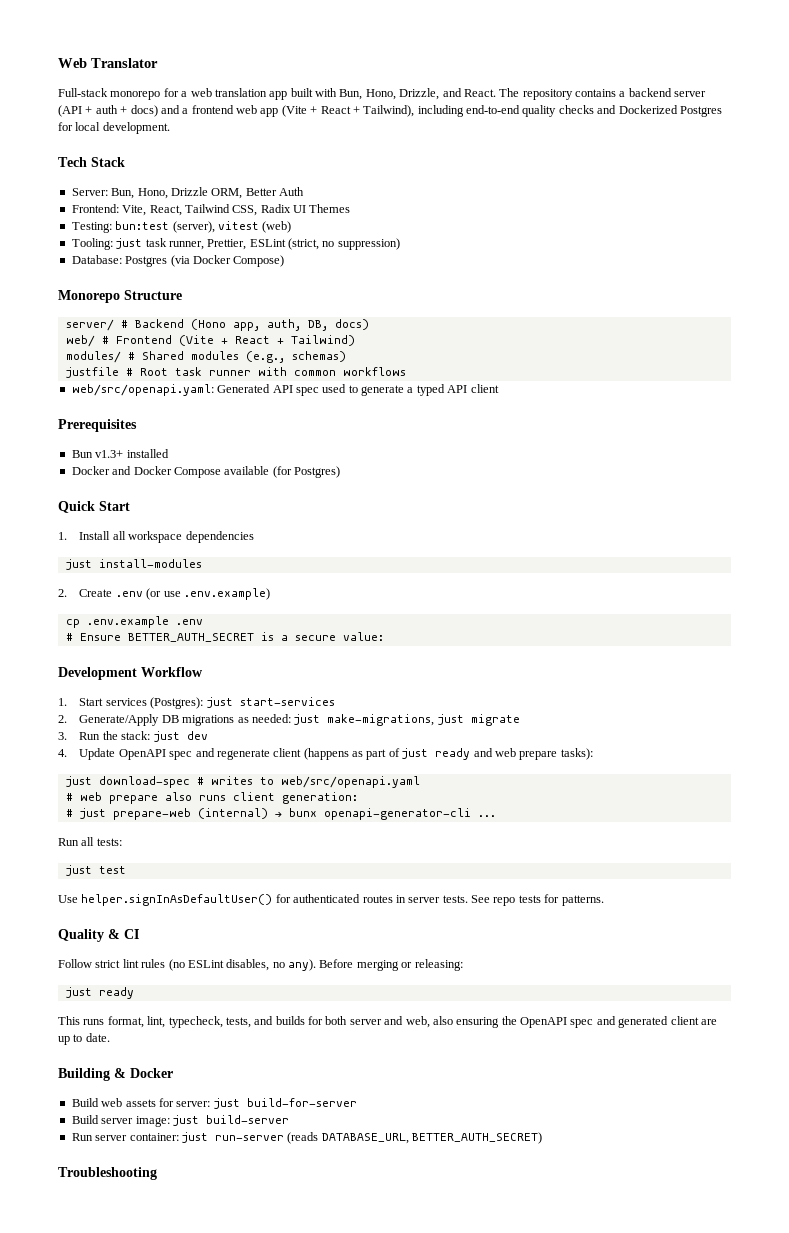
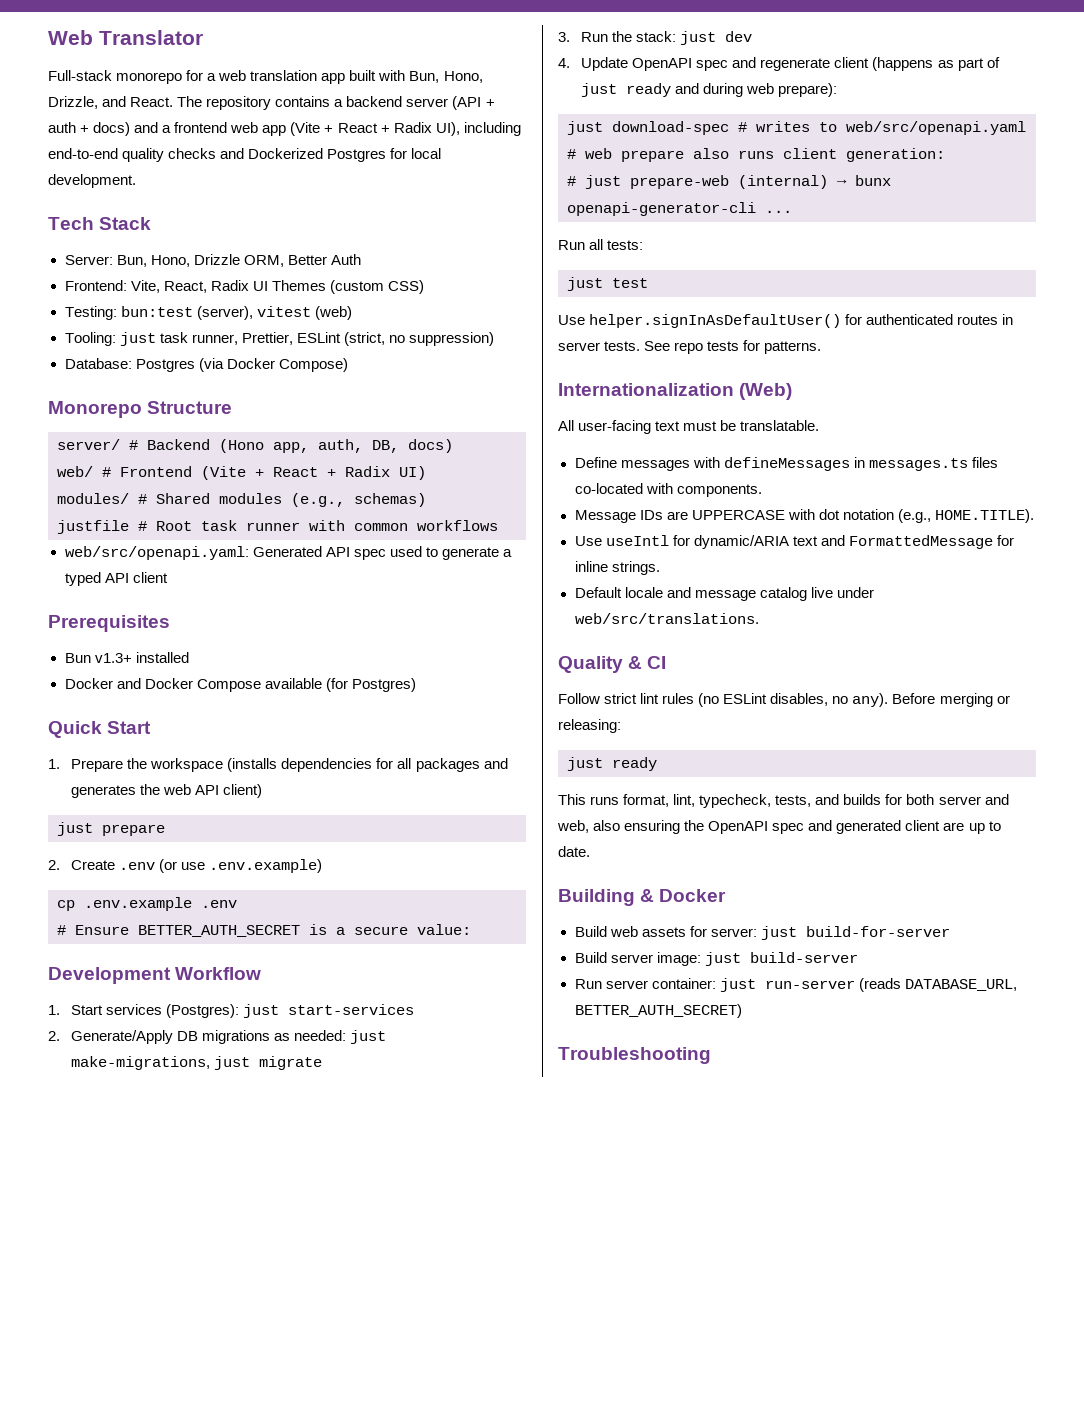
[363,105,415,117] Tailwind), -> [393,122,460,136] Radix UI),
[184,204,258,216] Tailwind CSS, -> (207, 287) none
(351, 208) none -> [329,280,424,294] (custom CSS)
[290,335,355,346] Tailwind) -> [345,466,426,480] Radix UI)
[79,531,254,543] [65,559,202,570] Install all workspace dependencies // just install-modules -> [71,758,508,772] [71,784,263,798] [57,822,165,836] Prepare the workspace (installs dependencies for all packages and generates the web API client) // just prepare
[494,748,593,760] web prepare tasks): -> [703,83,838,97] during web prepare):
(604, 900) none -> [558,383,793,400] [558,420,820,434] [574,457,998,471] [574,483,762,497] [574,509,1034,523] [574,535,1014,549] [574,561,660,575] [574,587,874,601] [574,613,759,624] // Internationalization (Web) // All user‑facing text must be translatable. // Define messages with defineMessages in messages.ts files co‑located with components. // Message IDs are UPPERCASE with dot notation (e.g., HOME.TITLE). // Use useIntl for dynamic/ARIA text and FormattedMessage for inline strings. // Default locale and message catalog live under web/src/translations.

